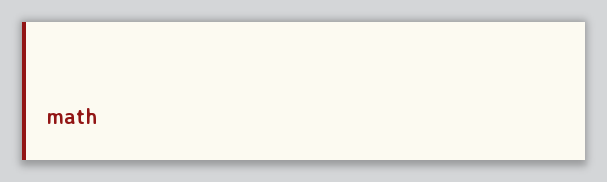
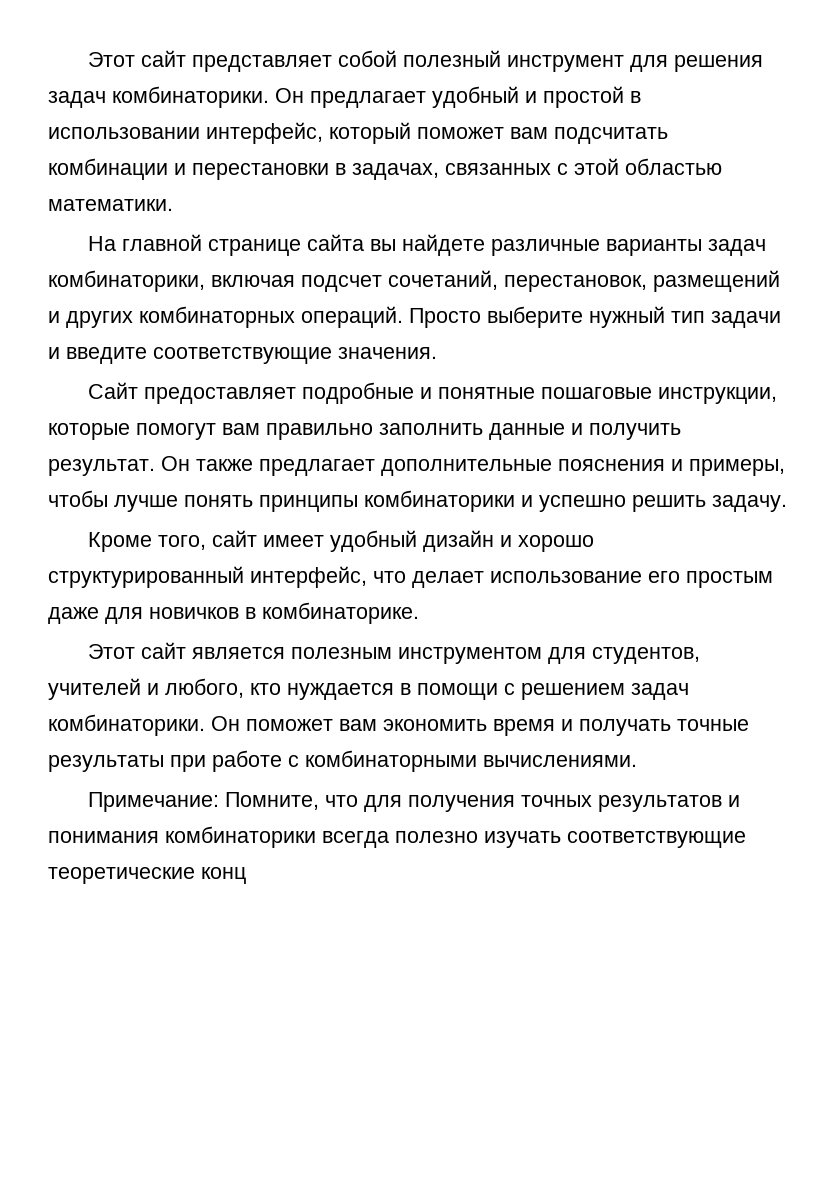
[47,108,97,124] math -> [88,50,764,72] [48,86,641,108] [48,122,668,144] [48,158,722,180] [48,199,173,211] [88,234,767,256] [48,270,780,292] [48,306,781,328] [48,347,437,364] [88,382,778,404] [48,423,681,440] [48,456,785,476] [48,490,787,512] [88,530,595,552] [48,566,773,588] [48,602,419,624] [88,642,701,664] [48,678,689,700] [48,714,749,736] [48,750,637,772] [88,792,741,812] [48,826,746,848] [48,867,246,884] Этот сайт представляет собой полезный инструмент для решения задач комбинаторики. Он предлагает удобный и простой в использовании интерфейс, который поможет вам подсчитать комбинации и перестановки в задачах, связанных с этой областью математики. // На главной странице сайта вы найдете различные варианты задач комбинаторики, включая подсчет сочетаний, перестановок, размещений и других комбинаторных операций. Просто выберите нужный тип задачи и введите соответствующие значения. // Сайт предоставляет подробные и понятные пошаговые инструкции, которые помогут вам правильно заполнить данные и получить результат. Он также предлагает дополнительные пояснения и примеры, чтобы лучше понять принципы комбинаторики и успешно решить задачу. // Кроме того, сайт имеет удобный дизайн и хорошо структурированный интерфейс, что делает использование его простым даже для новичков в комбинаторике. // Этот сайт является полезным инструментом для студентов, учителей и любого, кто нуждается в помощи с решением задач комбинаторики. Он поможет вам экономить время и получать точные результаты при работе с комбинаторными вычислениями. // Примечание: Помните, что для получения точных результатов и понимания комбинаторики всегда полезно изучать соответствующие теоретические конц

